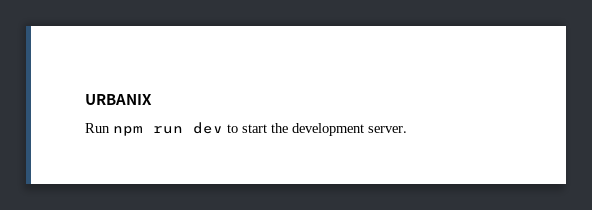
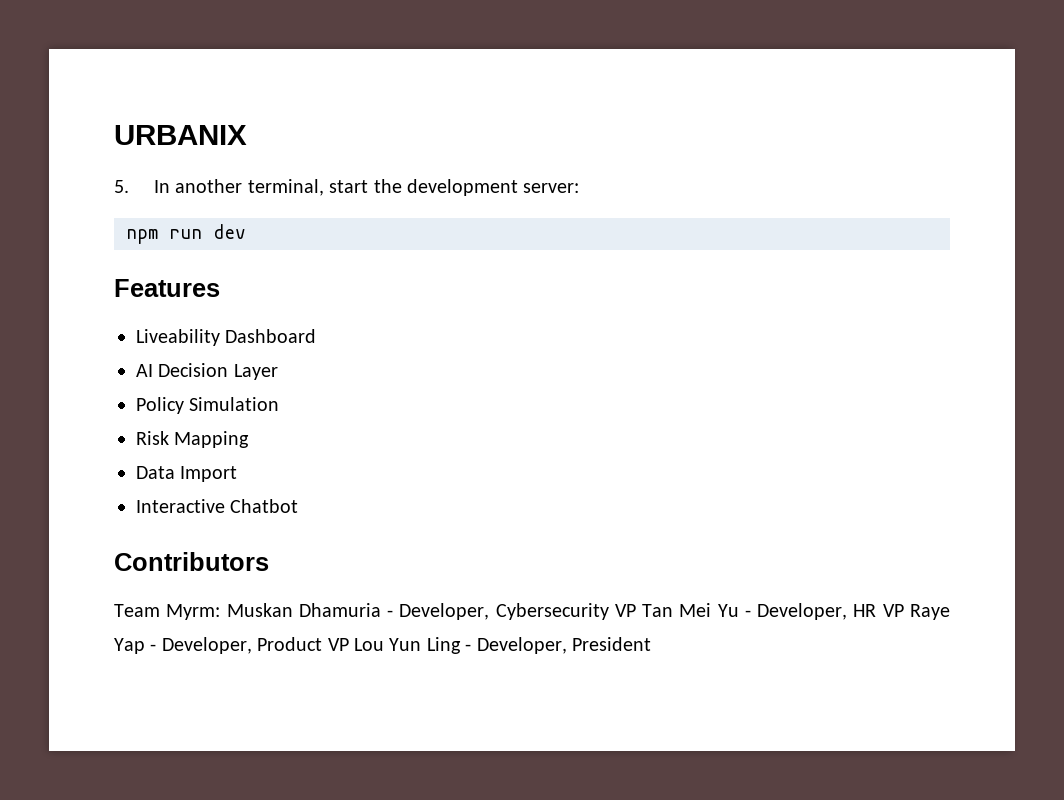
[85,122,407,136] Run npm run dev to start the development server. -> [114,179,580,196] [126,224,246,244] [114,279,220,297] [136,329,317,346] [136,363,278,380] [136,397,280,414] [136,431,250,448] [136,466,238,482] [136,499,299,513] [114,552,269,571] [114,603,950,620] [114,637,651,654] 5. In another terminal, start the development server: // npm run dev // Features // Liveability Dashboard // AI Decision Layer // Policy Simulation // Risk Mapping // Data Import // Interactive Chatbot // Contributors // Team Myrm: Muskan Dhamuria - Developer, Cybersecurity VP Tan Mei Yu - Developer, HR VP Raye Yap - Developer, Product VP Lou Yun Ling - Developer, President

